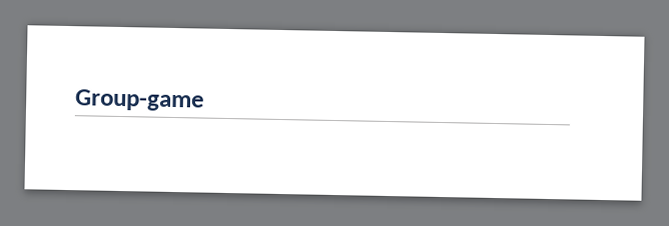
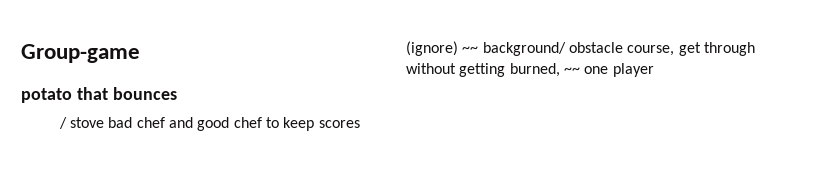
(205, 100) none -> [21,87,177,103] [58,117,360,131] [406,41,755,56] [406,63,654,77] // potato that bounces // / stove bad chef and good chef to keep scores (ignore) ~~ background/ obstacle course, get through without getting burned, ~~ one player

